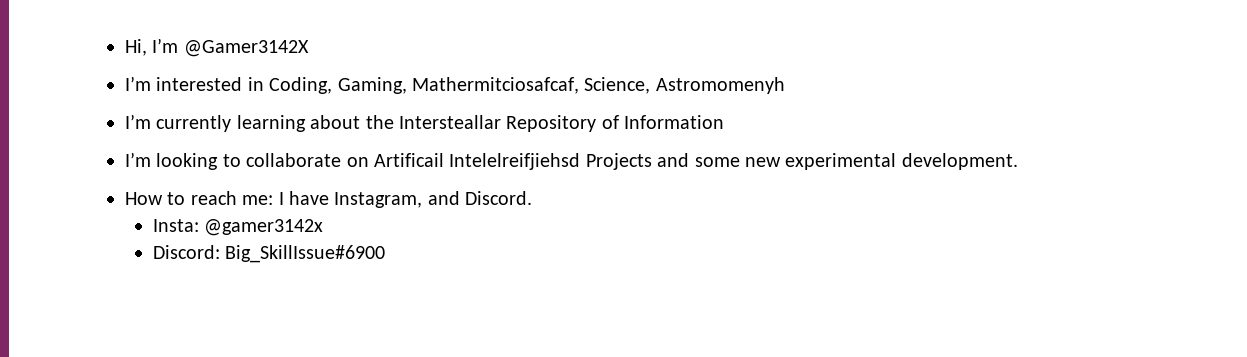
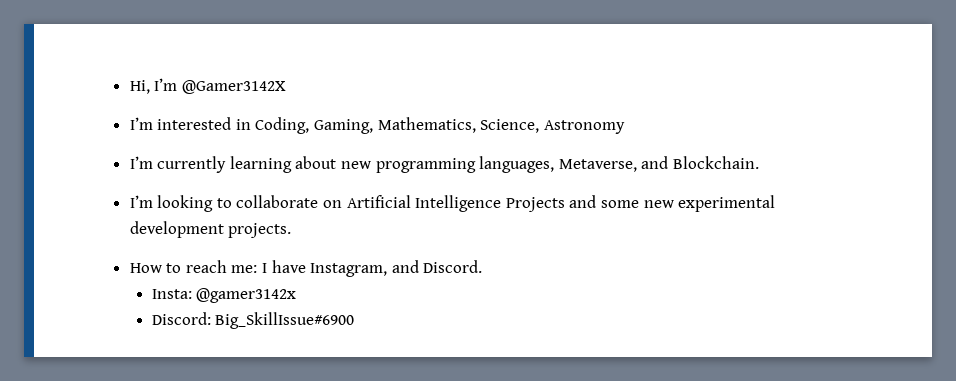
[412,77,785,94] Mathermitciosafcaf, Science, Astromomenyh -> [377,117,625,134] Mathematics, Science, Astronomy
[365,115,725,132] the Intersteallar Repository of Information -> [341,156,760,173] new programming languages, Metaverse, and Blockchain.
[374,153,581,170] Artificail Intelelreifjiehsd -> [346,195,502,212] Artificial Intelligence
[901,153,1018,170] development. -> [129,221,292,238] development projects.

